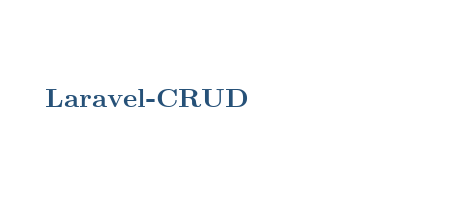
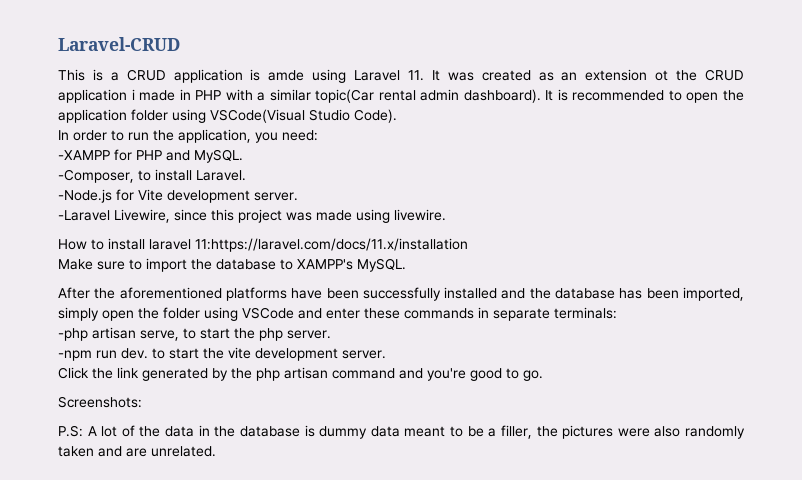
(249, 98) none -> [58,69,745,83] [58,89,744,103] [58,109,397,123] [58,129,318,143] [58,149,243,163] [58,169,246,183] [58,189,298,203] [58,209,446,223] [58,238,468,252] [58,258,406,272] [58,287,744,301] [58,307,617,321] [58,327,331,341] [58,347,386,361] [58,367,543,381] [58,396,142,408] [58,425,745,439] [58,446,216,457] // This is a CRUD application is amde using Laravel 11. It was created as an extension ot the CRUD application i made in PHP with a similar topic(Car rental admin dashboard). It is recommended to open the application folder using VSCode(Visual Studio Code). // In order to run the application, you need: // -XAMPP for PHP and MySQL. // -Composer, to install Laravel. // -Node.js for Vite development server. // -Laravel Livewire, since this project was made using livewire. // How to install laravel 11:https://laravel.com/docs/11.x/installation // Make sure to import the database to XAMPP's MySQL. // After the aforementioned platforms have been successfully installed and the database has been imported, simply open the folder using VSCode and enter these commands in separate terminals: // -php artisan serve, to start the php server. // -npm run dev. to start the vite development server. // Click the link generated by the php artisan command and you're good to go. // Screenshots: // P.S: A lot of the data in the database is dummy data meant to be a filler, the pictures were also randomly taken and are unrelated.

